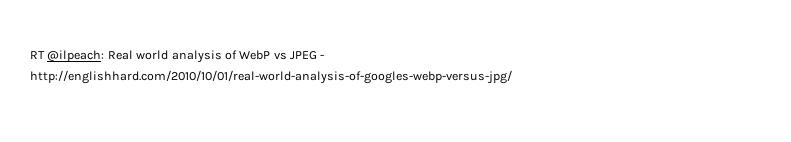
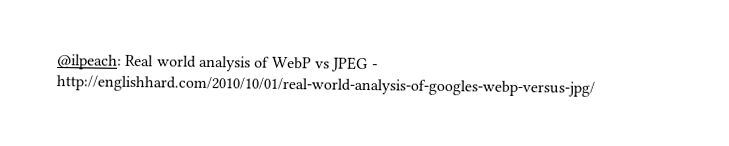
[30,51,45,59] RT -> (57, 62) none

